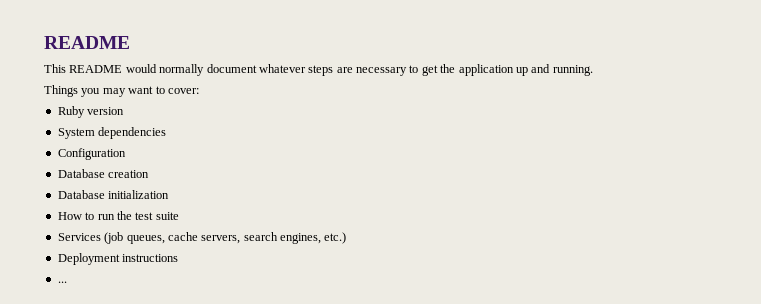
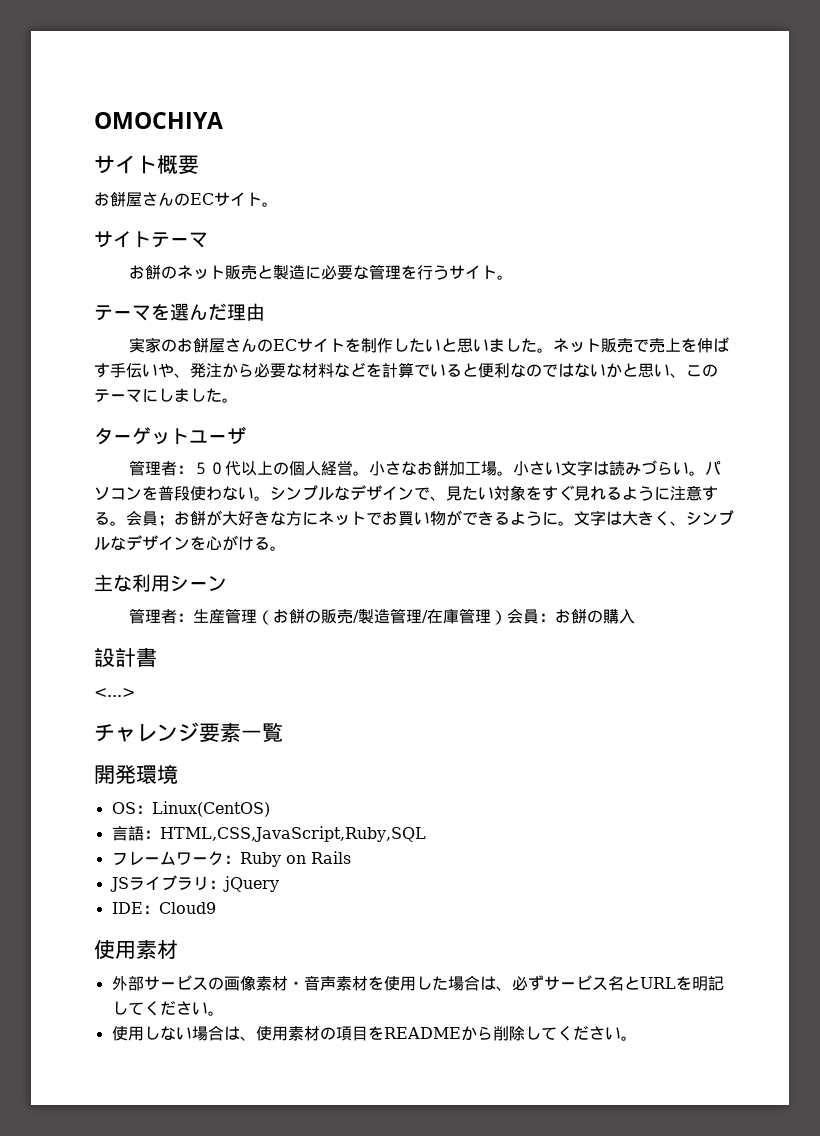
[44,36,130,49] [44,64,593,76] [44,85,199,97] [57,106,125,118] [57,127,167,139] [57,148,126,160] [57,169,150,178] [57,190,170,199] [57,211,179,220] [57,232,347,244] [57,253,179,265] [57,281,67,283] README // This README would normally document whatever steps are necessary to get the application up and running. // Things you may want to cover: // Ruby version // System dependencies // Configuration // Database creation // Database initialization // How to run the test suite // Services (job queues, cache servers, search engines, etc.) // Deployment instructions // ... -> [94,112,223,129] [94,155,199,174] [94,191,278,207] [94,231,208,248] [129,264,514,280] [94,303,265,321] [129,337,730,353] [94,362,718,378] [94,388,238,403] [94,426,246,445] [129,460,722,476] [94,485,718,501] [94,510,734,527] [94,535,286,551] [94,574,227,592] [129,608,636,625] [94,647,157,667] [94,688,135,697] [94,722,283,743] [94,764,178,784] [111,801,270,817] [111,826,426,842] [111,851,351,867] [109,875,279,892] [111,902,216,914] [94,939,178,960] [111,975,724,991] [111,1001,224,1016] [111,1025,637,1041] OMOCHIYA // サイト概要 // お餅屋さんのECサイト。 // サイトテーマ // お餅のネット販売と製造に必要な管理を行うサイト。 // テーマを選んだ理由 // 実家のお餅屋さんのECサイトを制作したいと思いました。ネット販売で売上を伸ばす手伝いや、発注から必要な材料などを計算でいると便利なのではないかと思い、このテーマにしました。 // ターゲットユーザ // 管理者：５０代以上の個人経営。小さなお餅加工場。小さい文字は読みづらい。パソコンを普段使わない。シンプルなデザインで、見たい対象をすぐ見れるように注意する。会員；お餅が大好きな方にネットでお買い物ができるように。文字は大きく、シンプルなデザインを心がける。 // 主な利用シーン // 管理者：生産管理（お餅の販売/製造管理/在庫管理）会員：お餅の購入 // 設計書 // <...> // チャレンジ要素一覧 // 開発環境 // OS：Linux(CentOS) // 言語：HTML,CSS,JavaScript,Ruby,SQL // フレームワーク：Ruby on Rails // JSライブラリ：jQuery // IDE：Cloud9 // 使用素材 // 外部サービスの画像素材・音声素材を使用した場合は、必ずサービス名とURLを明記してください。 // 使用しない場合は、使用素材の項目をREADMEから削除してください。

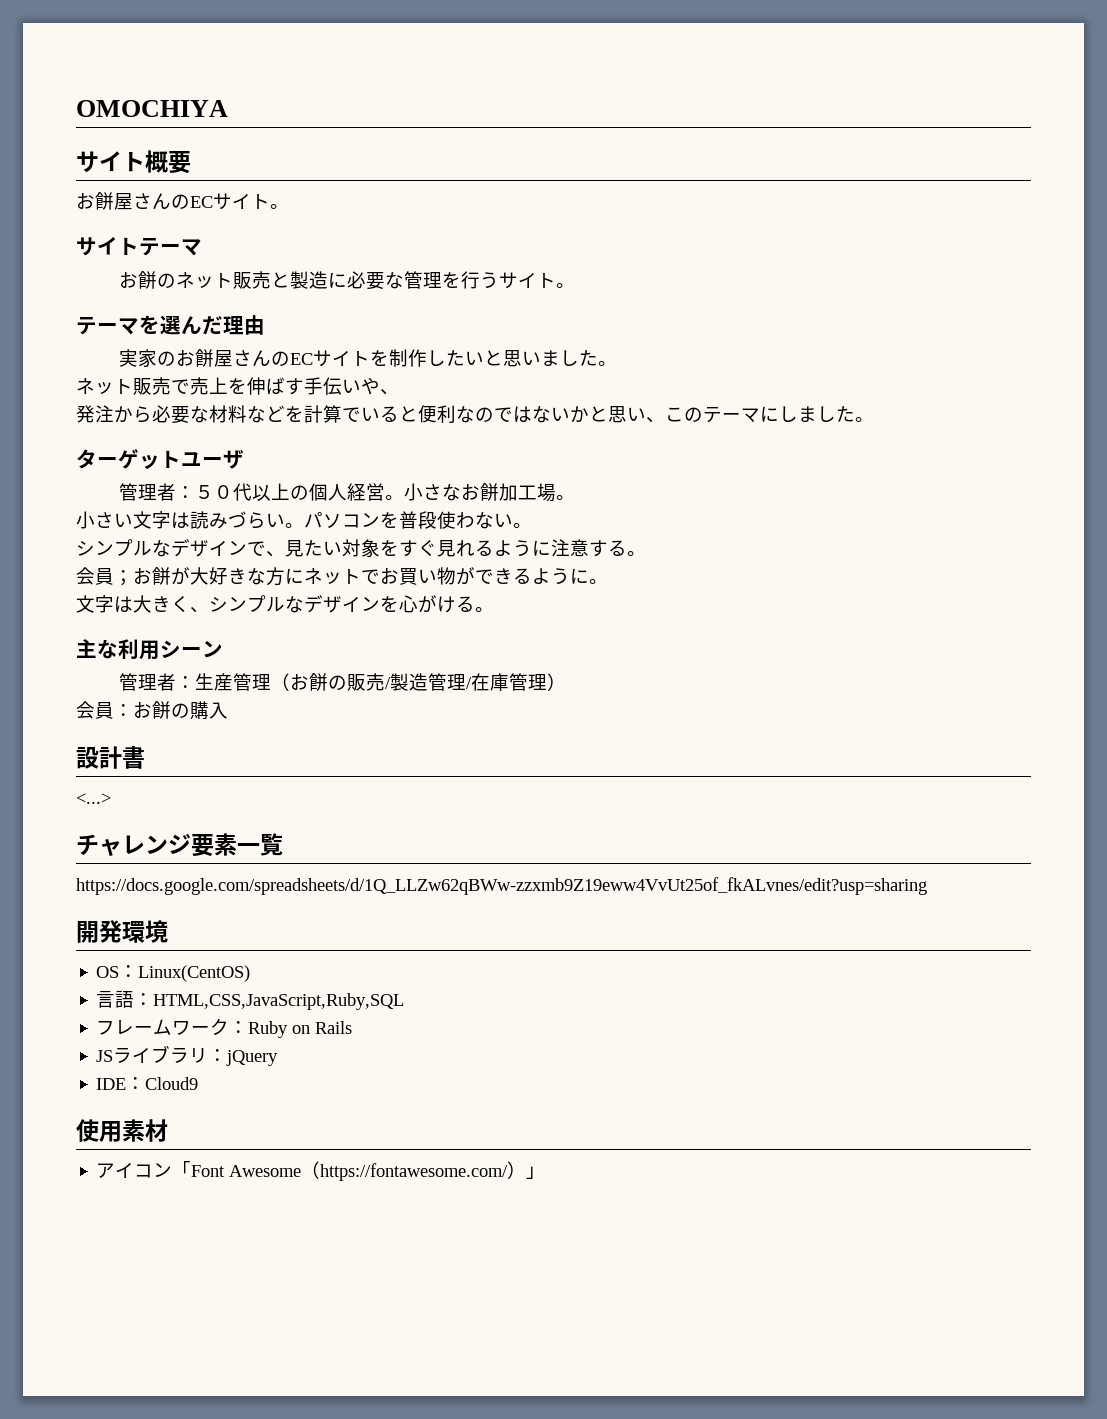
(554, 350) none -> (618, 363) //
(190, 375) none -> (399, 392) //
(514, 473) none -> (576, 497) //
(270, 498) none -> (532, 525) //
(126, 523) none -> (646, 553) //
(574, 523) none -> (608, 581) //
(508, 617) none -> (567, 682) //
(283, 732) none -> [76,877,927,895] // https://docs.google.com/spreadsheets/d/1Q_LLZw62qBWw-zzxmb9Z19eww4VvUt25of_fkALvnes/edit?usp=sharing
[111,975,724,991] [111,1001,224,1016] [111,1025,637,1041] 外部サービスの画像素材・音声素材を使用した場合は、必ずサービス名とURLを明記してください。 // 使用しない場合は、使用素材の項目をREADMEから削除してください。 -> [96,1161,546,1181] アイコン「Font Awesome（https://fontawesome.com/）」

